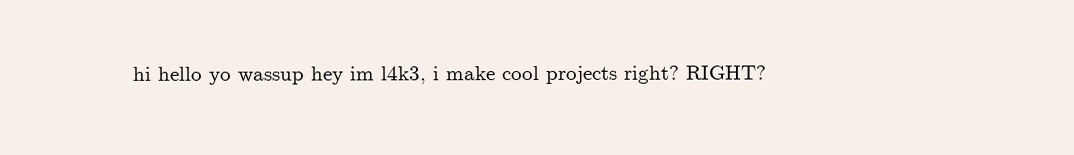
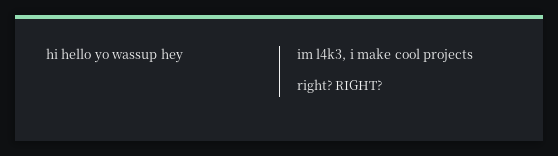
(344, 75) none -> (183, 55) //
(618, 74) none -> (473, 56) //

